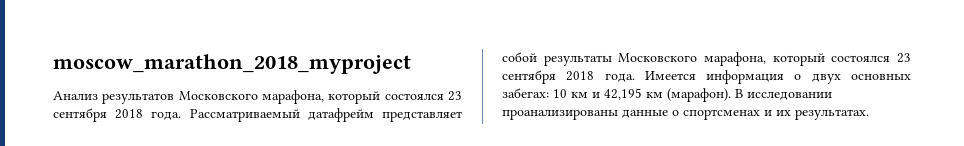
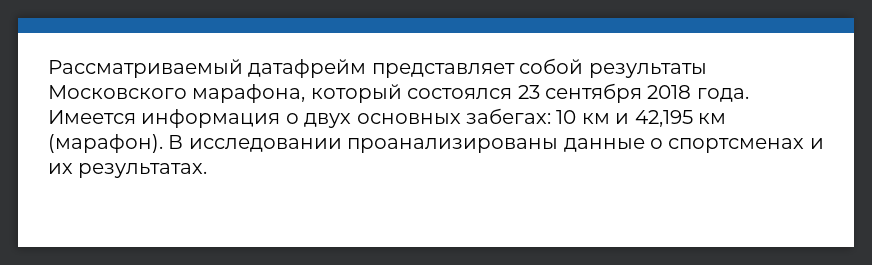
[53,54,411,74] [53,90,462,104] [53,108,182,122] moscow_marathon_2018_myproject // Анализ результатов Московского марафона, который состоялся 23 сентября 2018 года. -> (48, 68) none

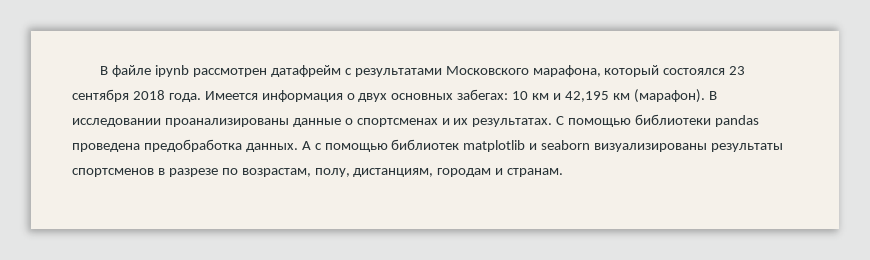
[48,58,707,78] Рассматриваемый датафрейм представляет собой результаты -> [100,65,442,77] В файле ipynb рассмотрен датафрейм с результатами
(208, 170) none -> [556,114,760,127] [72,139,784,152] [72,168,564,177] С помощью библиотеки pandas проведена предобработка данных. А с помощью библиотек matplotlib и seaborn визуализированы результаты спортсменов в разрезе по возрастам, полу, дистанциям, городам и странам.

